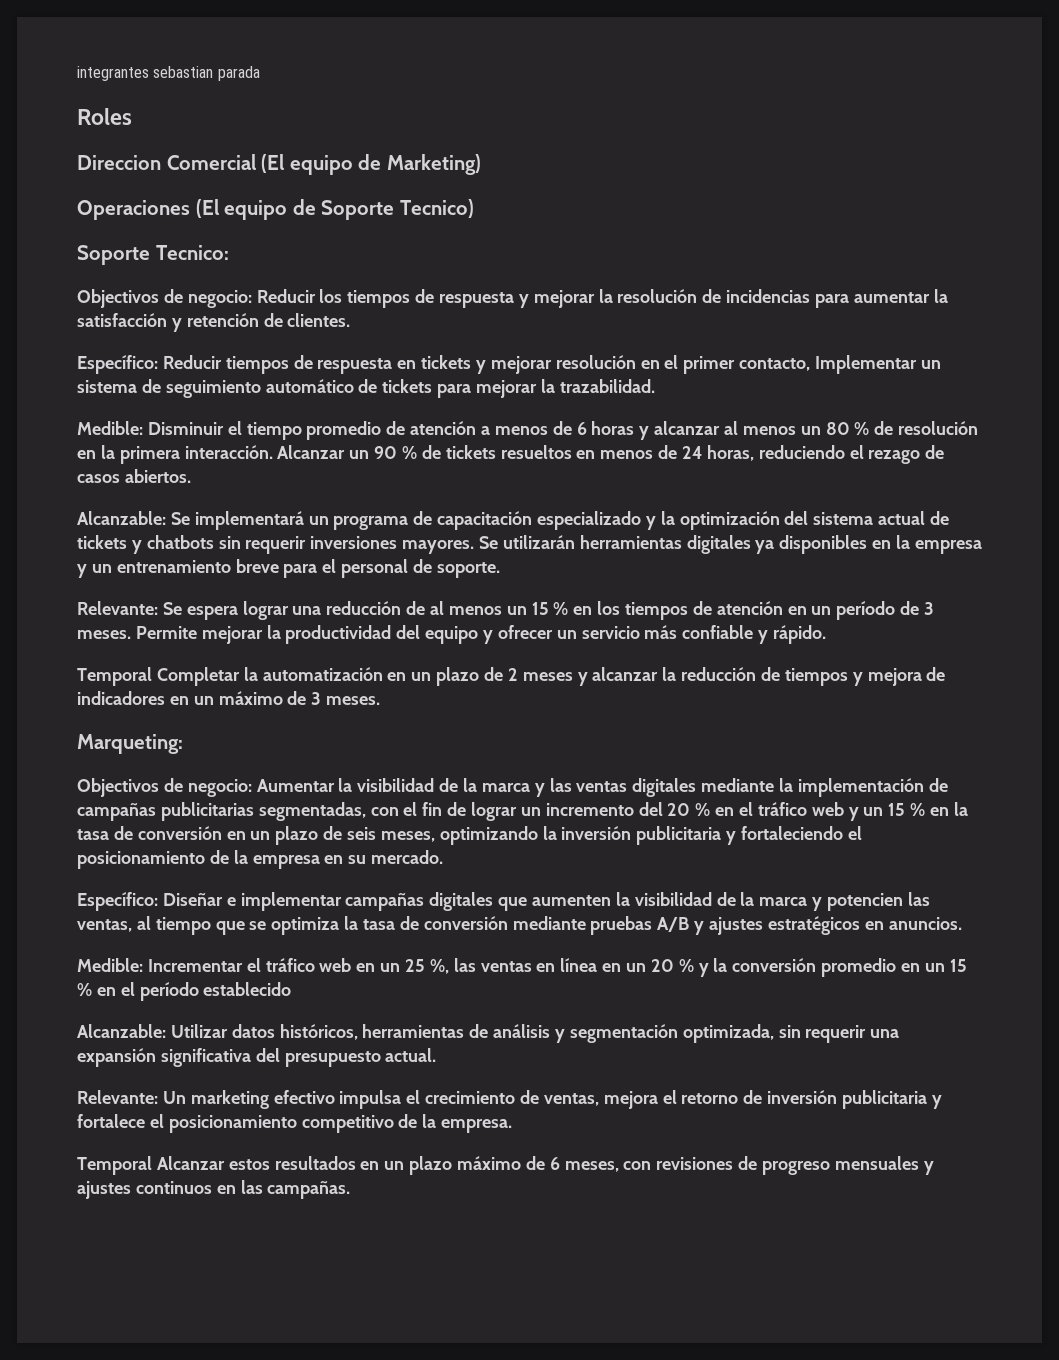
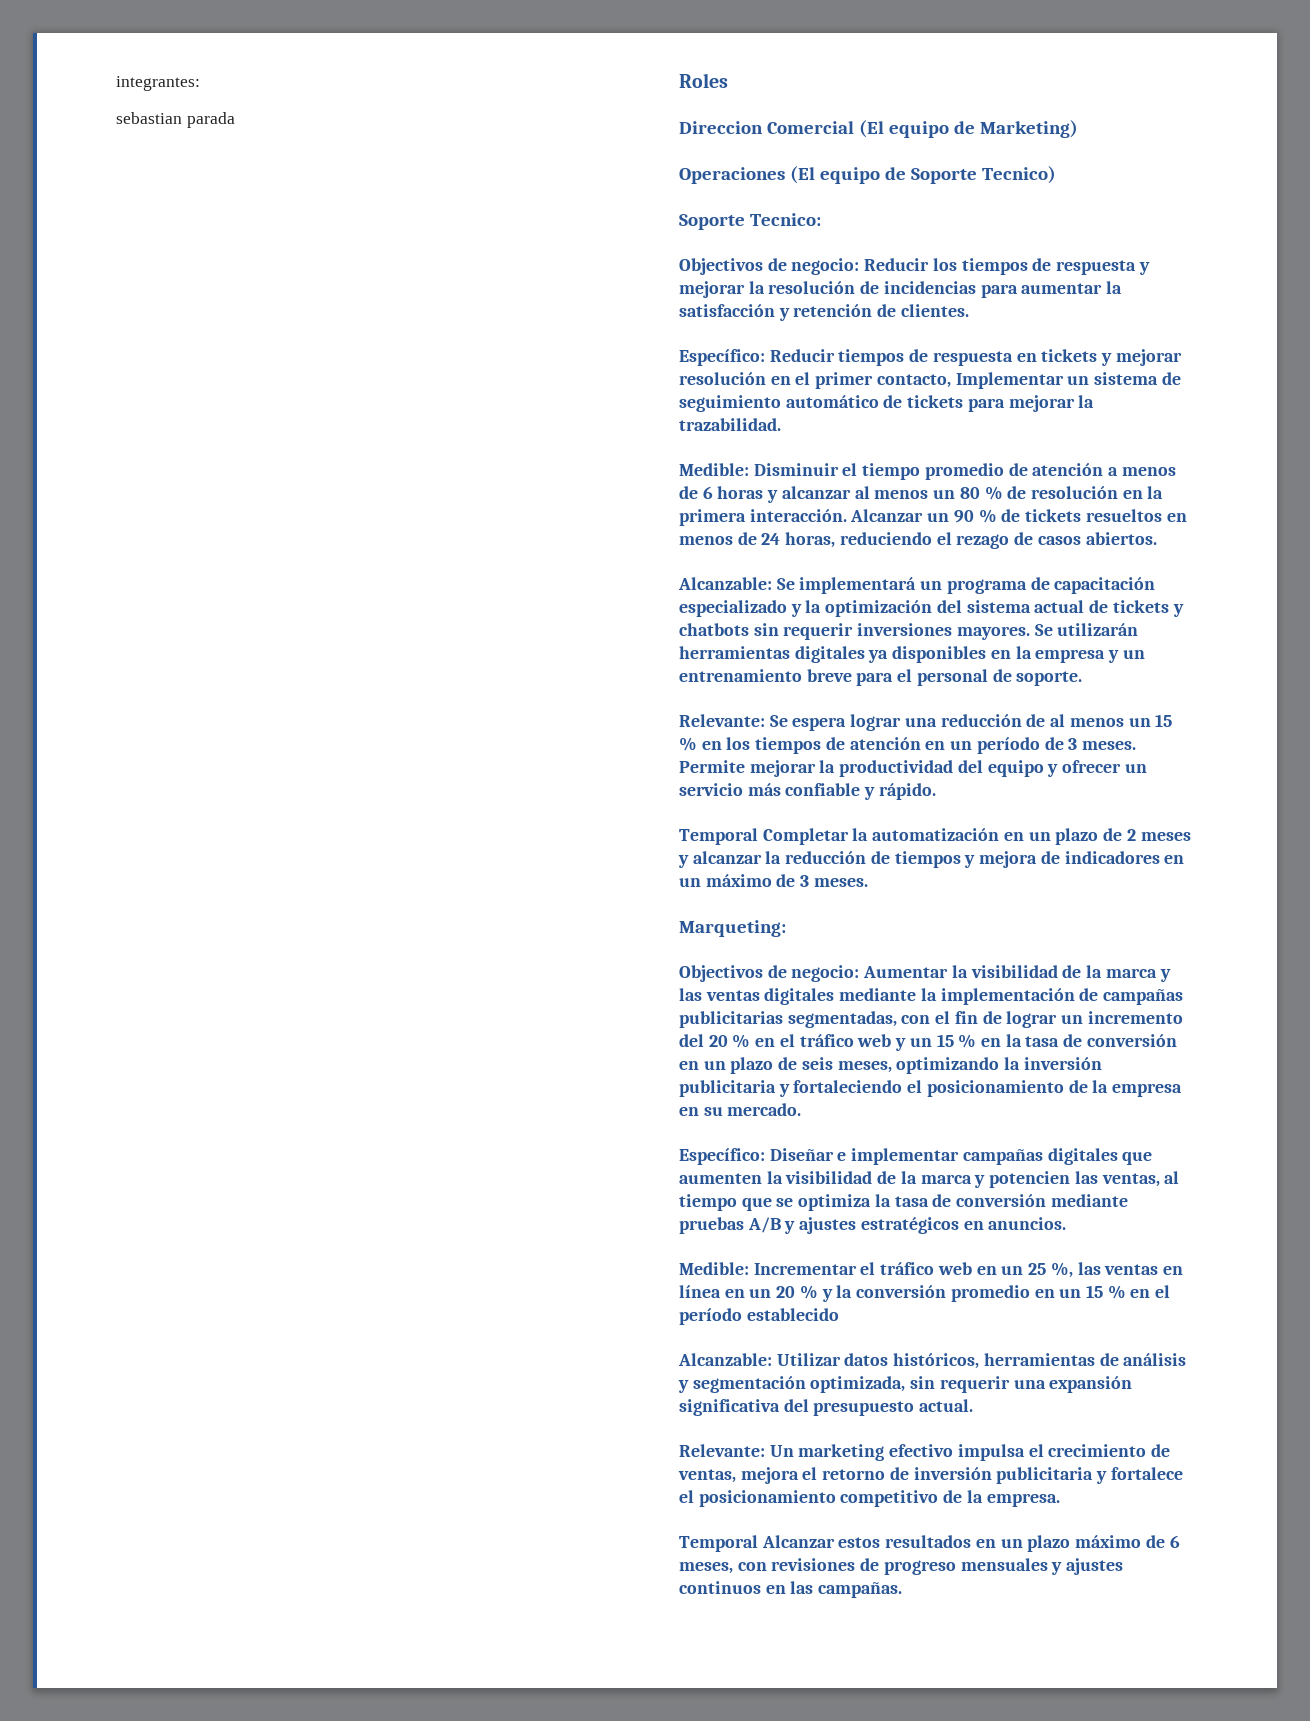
[77,66,149,81] integrantes -> [116,76,200,91] integrantes: //

